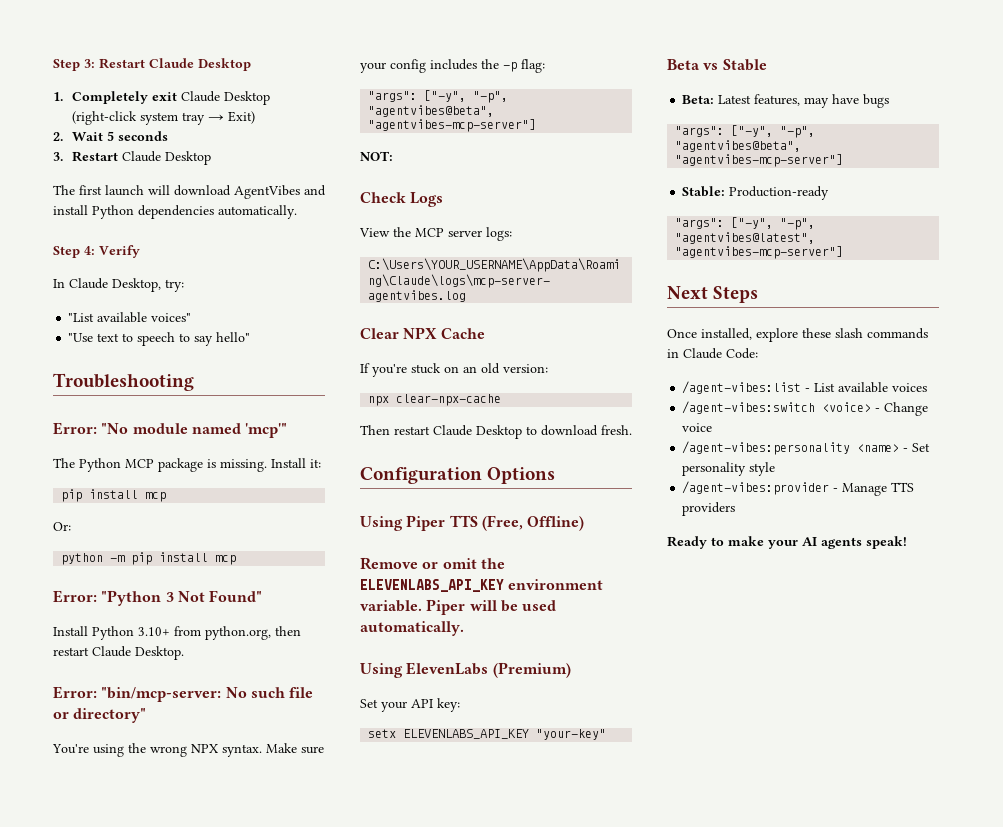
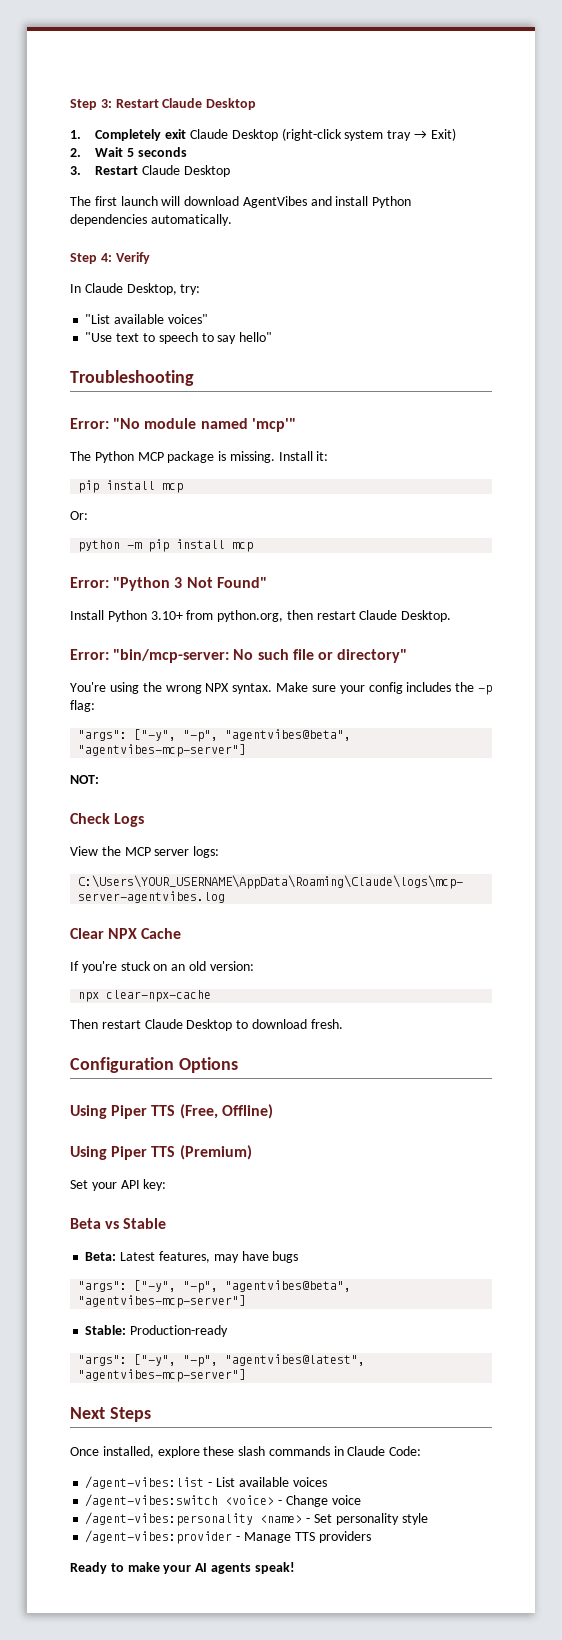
[360,557,505,570] [360,579,604,592] [360,599,557,615] [360,621,464,636] [360,662,489,678] Remove or omit the ELEVENLABS_API_KEY environment variable. Piper will be used automatically. // Using ElevenLabs -> [70,1146,176,1160] Using Piper TTS
[368,729,607,740] // setx ELEVENLABS_API_KEY "your-key" -> (167, 1185) none

